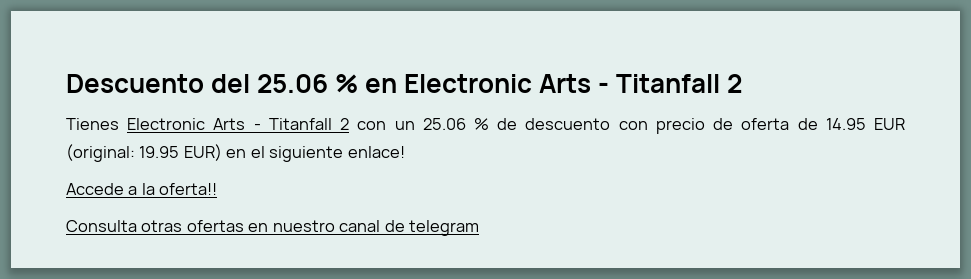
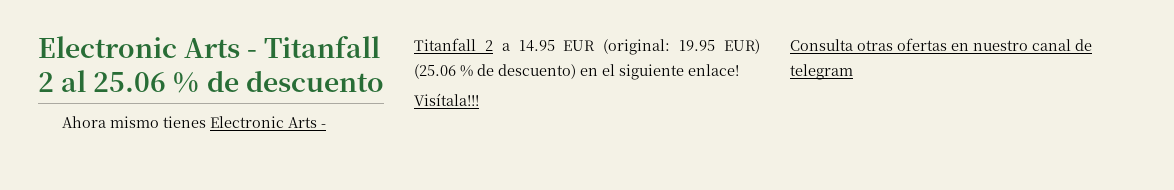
[66,74,743,93] [66,118,818,134] Descuento del 25.06 % en Electronic Arts - Titanfall 2 // Tienes Electronic Arts - Titanfall 2 con un 25.06 % de descuento con precio de oferta de -> [38,36,381,58] [38,70,384,93] [61,116,326,128] [414,38,510,51] Electronic Arts - Titanfall 2 al 25.06 % de descuento // Ahora mismo tienes Electronic Arts - Titanfall 2 a
(222, 152) none -> [414,64,576,79] (25.06 % de descuento)
[66,183,218,195] Accede a la oferta!! -> [414,93,479,106] Visítala!!!

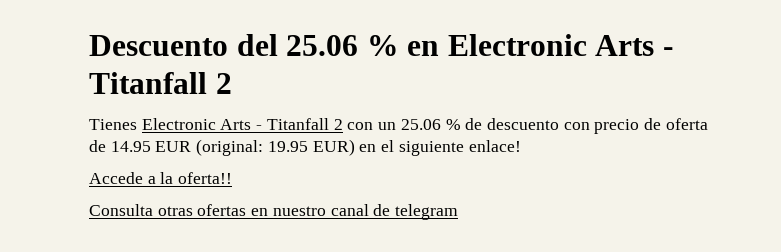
[38,36,381,58] [38,70,384,93] [61,116,326,128] [414,38,510,51] Electronic Arts - Titanfall 2 al 25.06 % de descuento // Ahora mismo tienes Electronic Arts - Titanfall 2 a -> [89,34,673,56] [89,72,232,94] [89,118,708,134] [89,140,106,152] Descuento del 25.06 % en Electronic Arts - Titanfall 2 // Tienes Electronic Arts - Titanfall 2 con un 25.06 % de descuento con precio de oferta de
[414,64,576,79] (25.06 % de descuento) -> (355, 147) none
[414,93,479,106] Visítala!!! -> [89,172,233,184] Accede a la oferta!!

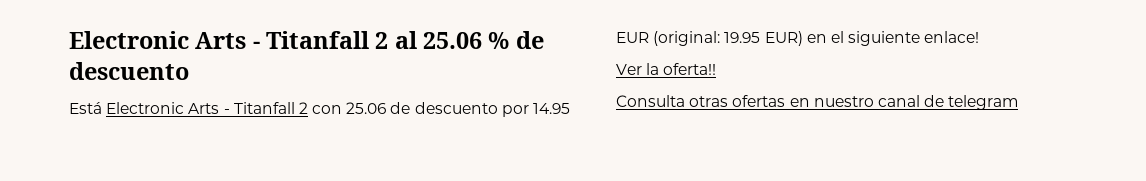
[89,34,673,56] [89,72,232,94] [89,119,137,130] Descuento del 25.06 % en Electronic Arts - Titanfall 2 // Tienes -> [69,31,544,49] [69,62,189,80] [69,102,102,114] Electronic Arts - Titanfall 2 al 25.06 % de descuento // Está
[378,118,708,134] [89,140,106,152] un 25.06 % de descuento con precio de oferta de -> [346,102,529,117] 25.06 de descuento por
[89,172,156,184] Accede a -> [616,64,642,75] Ver

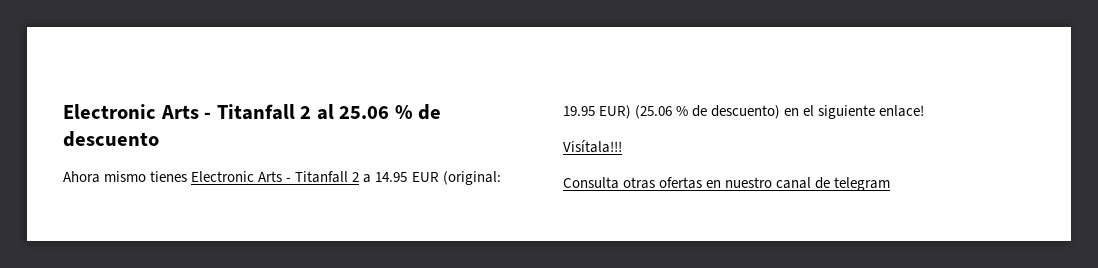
[69,102,529,117] Está Electronic Arts - Titanfall 2 con 25.06 de descuento por -> [63,171,372,183] Ahora mismo tienes Electronic Arts - Titanfall 2 a
(803, 38) none -> [635,105,781,119] (25.06 % de descuento)
[616,63,717,75] Ver la oferta!! -> [563,140,622,153] Visítala!!!

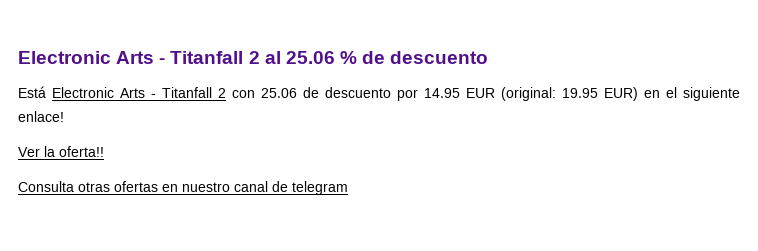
[63,171,372,183] Ahora mismo tienes Electronic Arts - Titanfall 2 a -> [18,86,418,101] Está Electronic Arts - Titanfall 2 con 25.06 de descuento por
[635,105,781,119] (25.06 % de descuento) -> (638, 94) none
[563,140,622,153] Visítala!!! -> [18,146,104,157] Ver la oferta!!

